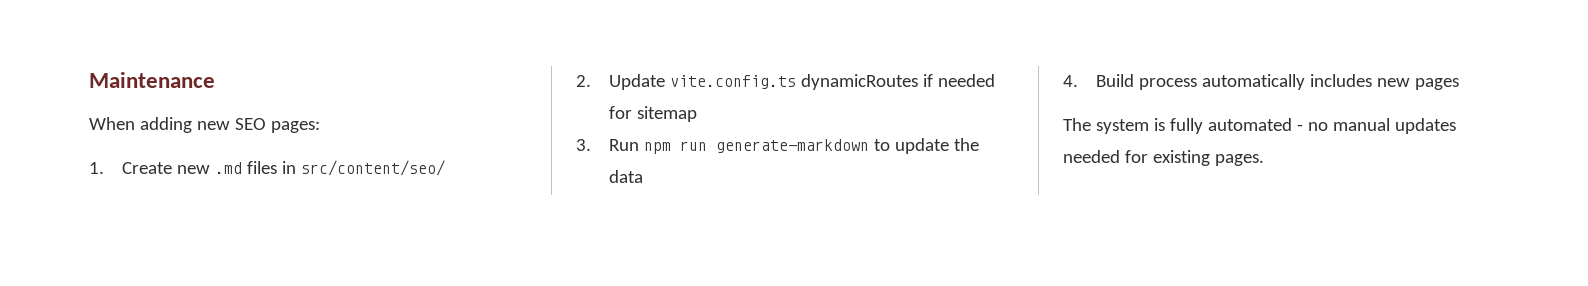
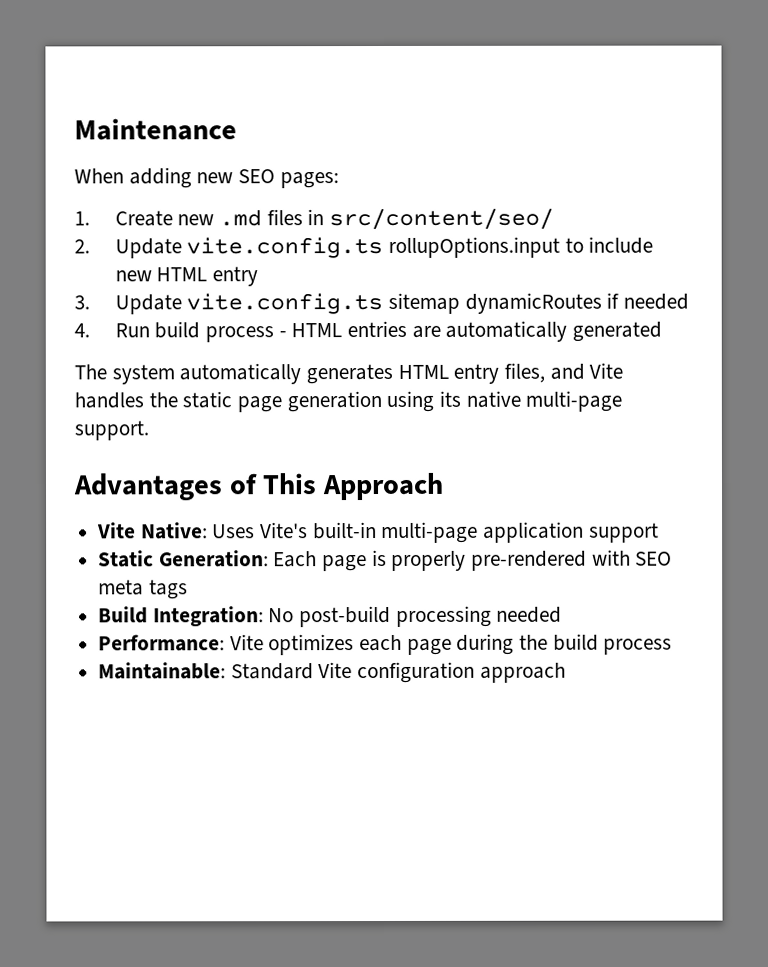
[800,74,995,90] [608,106,697,122] [576,138,979,154] [608,170,643,183] [1063,74,1459,90] [1063,118,1456,134] [1063,150,1264,166] dynamicRoutes if needed for sitemap // 3. Run npm run generate-markdown to update the data // 4. Build process automatically includes new pages // The system is fully automated - no manual updates needed for existing pages. -> [387,236,654,258] [114,266,258,287] [74,292,689,315] [74,320,662,343] [74,362,624,385] [74,390,623,413] [74,420,149,441] [73,472,445,501] [97,521,659,544] [98,549,673,572] [98,579,188,600] [98,605,563,628] [98,633,673,656] [98,661,566,684] rollupOptions.input to include new HTML entry // 3. Update vite.config.ts sitemap dynamicRoutes if needed // 4. Run build process - HTML entries are automatically generated // The system automatically generates HTML entry files, and Vite handles the static page generation using its native multi-page support. // Advantages of This Approach // Vite Native: Uses Vite's built-in multi-page application support // Static Generation: Each page is properly pre-rendered with SEO meta tags // Build Integration: No post-build processing needed // Performance: Vite optimizes each page during the build process // Maintainable: Standard Vite configuration approach

